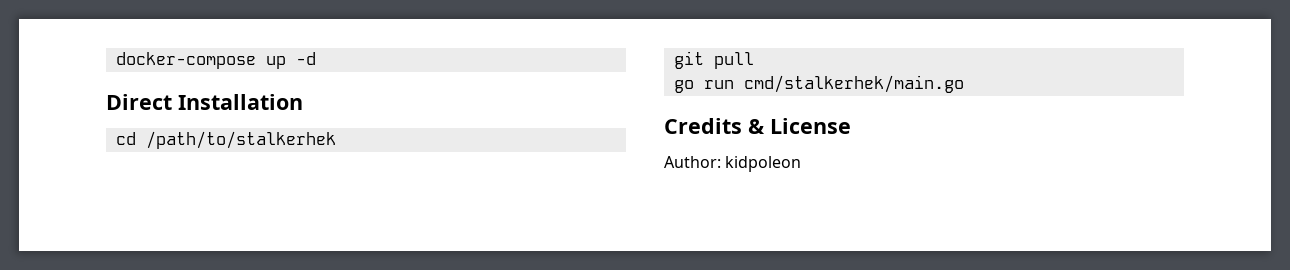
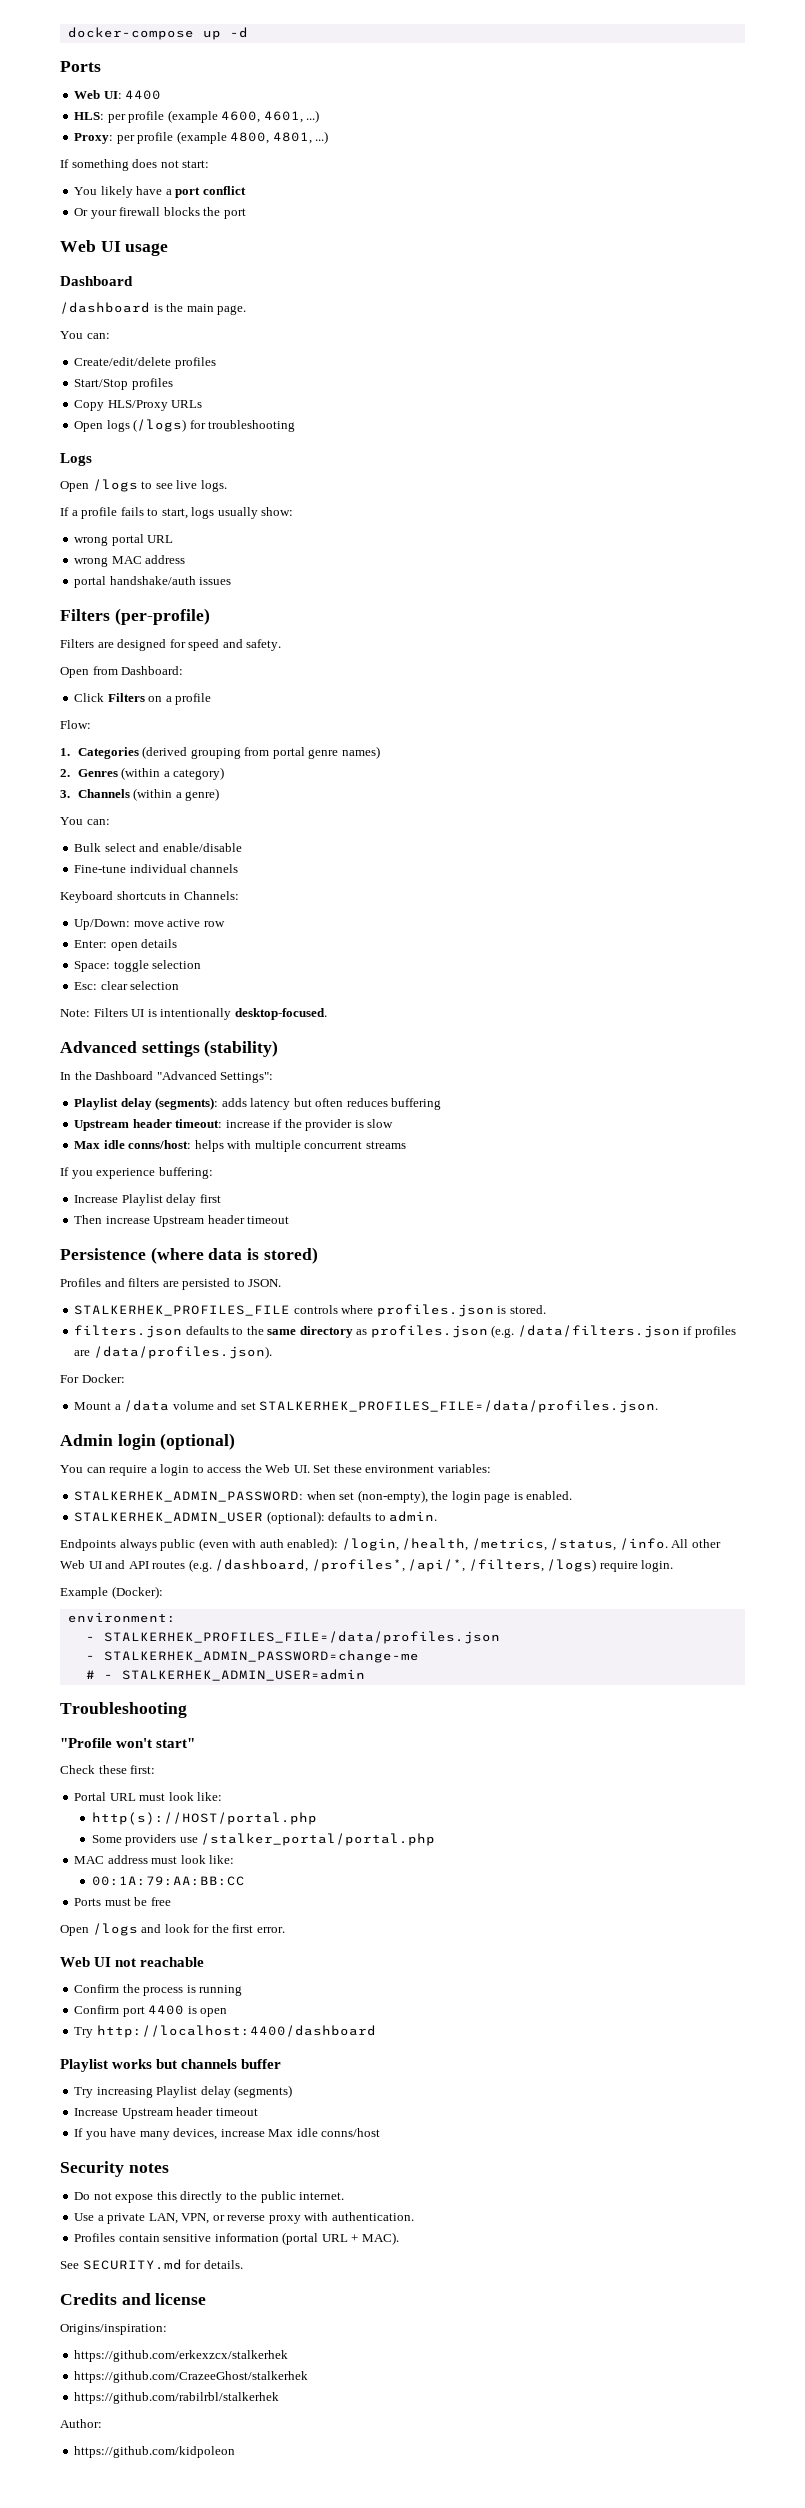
[106,94,303,110] [115,131,336,149] [673,51,754,69] [673,75,964,93] [664,118,851,134] Direct Installation // cd /path/to/stalkerhek // git pull // go run cmd/stalkerhek/main.go // Credits & License -> [60,61,101,72] [74,90,162,100] [74,110,320,123] [74,131,329,144] [60,159,210,171] [74,186,246,198] [74,207,246,219] [60,240,169,256] [60,276,133,286] [60,302,247,315] [60,331,110,339] [74,357,216,369] [74,378,173,390] [74,400,203,411] [74,419,296,432] [60,453,92,466] [60,479,227,492] [60,507,294,519] [74,534,174,546] [74,555,186,567] [74,576,232,588] [60,608,210,625] [60,639,282,651] [60,666,184,678] [74,693,212,705] [60,720,91,729] [60,746,380,759] [60,767,225,780] [60,788,220,801] [60,817,110,825] [74,843,242,852] [74,864,239,873] [60,891,239,903] [74,919,225,930] [74,939,178,951] [74,960,202,972] [74,981,180,990] [60,1008,327,1020] [60,1040,279,1057] [60,1071,274,1083] [74,1097,442,1110] [74,1119,394,1131] [74,1140,406,1152] [60,1167,213,1179] [74,1194,221,1206] [74,1215,290,1227] [60,1247,318,1264] [60,1278,282,1290] [74,1304,546,1317] [74,1325,736,1338] [74,1346,272,1359] [60,1374,125,1383] [74,1400,659,1413] [60,1433,236,1450] [60,1464,491,1476] [74,1490,573,1503] [74,1511,438,1524] [60,1538,721,1551] [60,1559,674,1572] [60,1586,163,1599] [67,1612,176,1623] [85,1631,500,1644] [85,1650,419,1663] [85,1669,365,1681] [60,1702,187,1718] [60,1738,196,1748] [60,1765,156,1774] [74,1792,223,1801] [91,1812,317,1825] [91,1833,436,1846] [74,1855,235,1864] [91,1876,245,1886] [74,1897,171,1906] [60,1923,285,1936] [60,1957,205,1967] [74,1984,243,1996] [74,2005,228,2017] [74,2025,376,2038] [60,2059,282,2072] [74,2085,293,2098] [74,2107,258,2119] [74,2128,381,2140] [60,2161,169,2177] [74,2191,345,2203] [74,2212,414,2224] [74,2232,399,2245] [60,2259,243,2270] [60,2293,207,2305] [60,2324,167,2335] [74,2350,289,2362] [74,2371,309,2383] [74,2392,280,2404] Ports // Web UI: 4400 // HLS: per profile (example 4600, 4601, ...) // Proxy: per profile (example 4800, 4801, ...) // If something does not start: // You likely have a port conflict // Or your firewall blocks the port // Web UI usage // Dashboard // /dashboard is the main page. // You can: // Create/edit/delete profiles // Start/Stop profiles // Copy HLS/Proxy URLs // Open logs (/logs) for troubleshooting // Logs // Open /logs to see live logs. // If a profile fails to start, logs usually show: // wrong portal URL // wrong MAC address // portal handshake/auth issues // Filters (per-profile) // Filters are designed for speed and safety. // Open from Dashboard: // Click Filters on a profile // Flow: // 1. Categories (derived grouping from portal genre names) // 2. Genres (within a category) // 3. Channels (within a genre) // You can: // Bulk select and enable/disable // Fine-tune individual channels // Keyboard shortcuts in Channels: // Up/Down: move active row // Enter: open details // Space: toggle selection // Esc: clear selection // Note: Filters UI is intentionally desktop-focused. // Advanced settings (stability) // In the Dashboard "Advanced Settings": // Playlist delay (segments): adds latency but often reduces buffering // Upstream header timeout: increase if the provider is slow // Max idle conns/host: helps with multiple concurrent streams // If you experience buffering: // Increase Playlist delay first // Then increase Upstream header timeout // Persistence (where data is stored) // Profiles and filters are persisted to JSON. // STALKERHEK_PROFILES_FILE controls where profiles.json is stored. // filters.json defaults to the same directory as profiles.json (e.g. /data/filters.json if profiles are /data/profiles.json). // For Docker: // Mount a /data volume and set STALKERHEK_PROFILES_FILE=/data/profiles.json. // Admin login (optional) // You can require a login to access the Web UI. Set these environment variables: // STALKERHEK_ADMIN_PASSWORD: when set (non-empty), the login page is enabled. // STALKERHEK_ADMIN_USER (optional): defaults to admin. // Endpoints always public (even with auth enabled): /login, /health, /metrics, /status, /info. All other Web UI and API routes (e.g. /dashboard, /profiles*, /api/*, /filters, /logs) require login. // Example (Docker): // environment: // - STALKERHEK_PROFILES_FILE=/data/profiles.json // - STALKERHEK_ADMIN_PASSWORD=change-me // # - STALKERHEK_ADMIN_USER=admin // Troubleshooting // "Profile won't start" // Check these first: // Portal URL must look like: // http(s)://HOST/portal.php // Some providers use /stalker_portal/portal.php // MAC address must look like: // 00:1A:79:AA:BB:CC // Ports must be free // Open /logs and look for the first error. // Web UI not reachable // Confirm the process is running // Confirm port 4400 is open // Try http://localhost:4400/dashboard // Playlist works but channels buffer // Try increasing Playlist delay (segments) // Increase Upstream header timeout // If you have many devices, increase Max idle conns/host // Security notes // Do not expose this directly to the public internet. // Use a private LAN, VPN, or reverse proxy with authentication. // Profiles contain sensitive information (portal URL + MAC). // See SECURITY.md for details. // Credits and license // Origins/inspiration: // https://github.com/erkexzcx/stalkerhek // https://github.com/CrazeeGhost/stalkerhek // https://github.com/rabilrbl/stalkerhek
[725,156,802,172] kidpoleon -> [74,2446,236,2458] // https://github.com/kidpoleon

